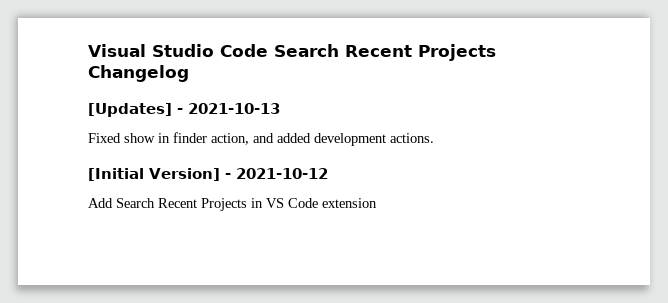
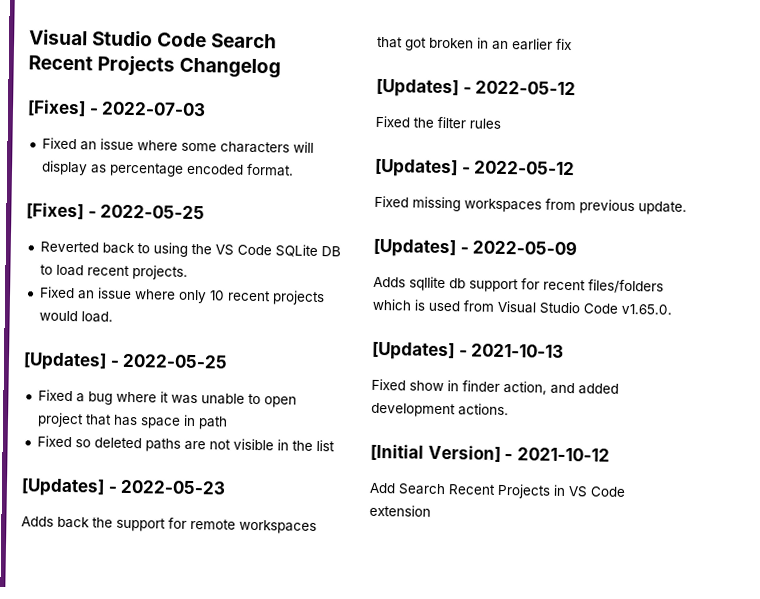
(189, 73) none -> [27,99,207,117] [41,137,314,154] [40,160,294,177] [26,202,206,220] [39,241,341,257] [39,264,188,280] [38,286,325,306] [38,310,113,323] [23,352,229,371] [37,389,297,408] [36,412,228,430] [36,435,335,452] [21,478,227,497] [21,516,317,535] [377,36,572,51] [376,78,577,98] [375,115,501,129] [374,158,576,178] [374,195,687,215] [373,238,578,258] [373,276,664,294] [372,298,672,315] // [Fixes] - 2022-07-03 // Fixed an issue where some characters will display as percentage encoded format. // [Fixes] - 2022-05-25 // Reverted back to using the VS Code SQLite DB to load recent projects. // Fixed an issue where only 10 recent projects would load. // [Updates] - 2022-05-25 // Fixed a bug where it was unable to open project that has space in path // Fixed so deleted paths are not visible in the list // [Updates] - 2022-05-23 // Adds back the support for remote workspaces that got broken in an earlier fix // [Updates] - 2022-05-12 // Fixed the filter rules // [Updates] - 2022-05-12 // Fixed missing workspaces from previous update. // [Updates] - 2022-05-09 // Adds sqllite db support for recent files/folders which is used from Visual Studio Code v1.65.0.

